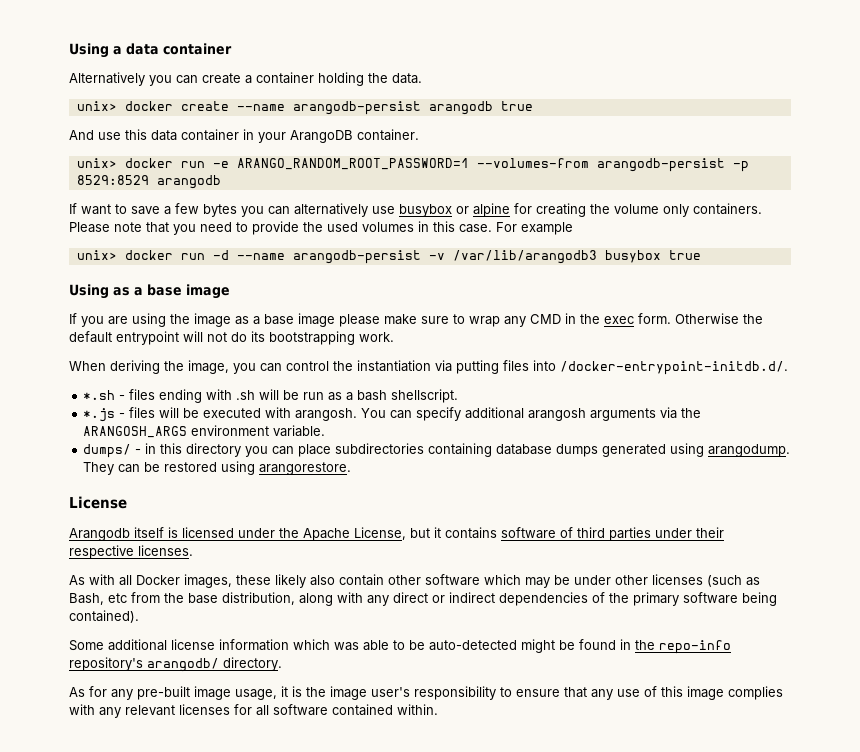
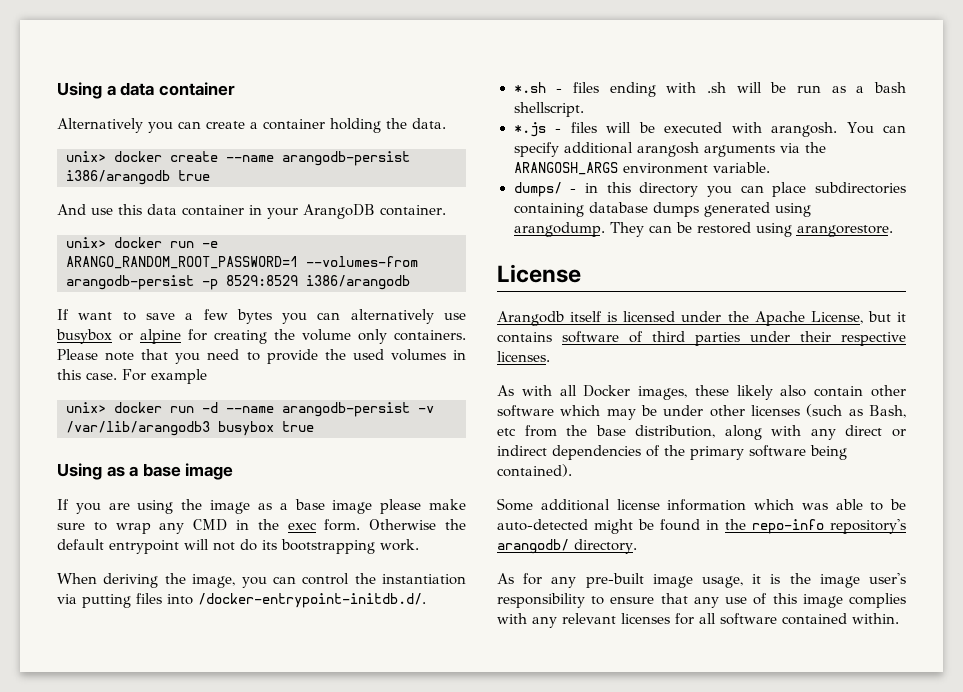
[428,101,493,115] arangodb -> [66,170,170,185] i386/arangodb
[156,175,221,189] arangodb -> [306,275,410,290] i386/arangodb

